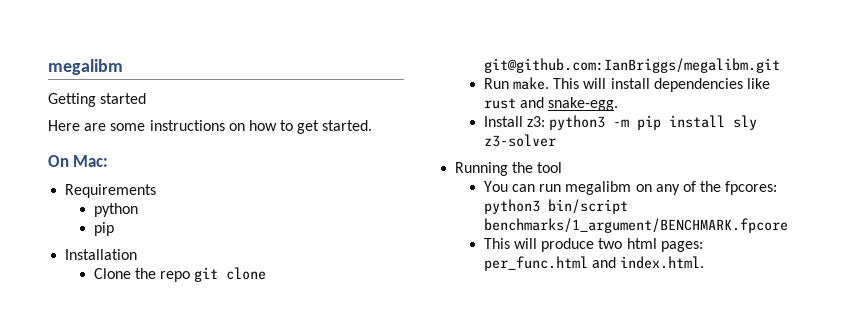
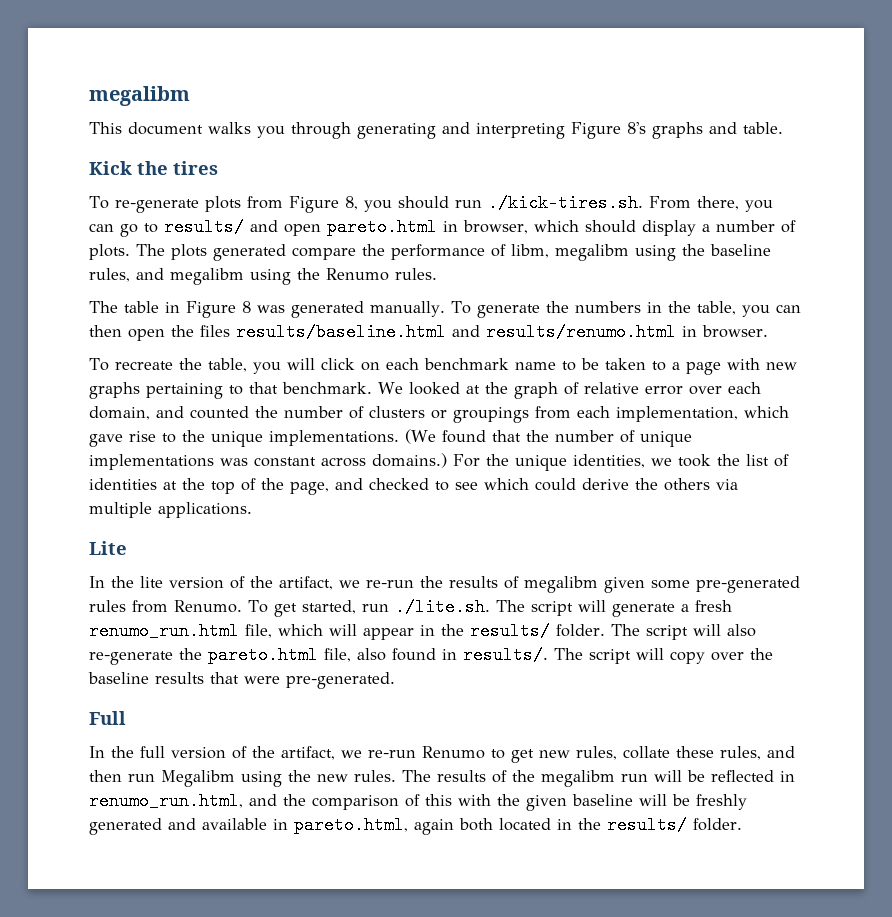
[48,93,147,107] [48,120,373,134] [48,155,109,167] [65,184,157,198] [93,203,138,217] [93,222,114,236] [65,249,138,260] [93,267,267,282] [483,58,780,73] [483,77,770,92] [483,97,619,111] [483,115,758,130] [483,134,556,147] [455,162,563,176] [483,181,778,195] [483,199,628,214] [483,218,788,233] [483,238,703,252] [483,256,705,271] Getting started // Here are some instructions on how to get started. // On Mac: // Requirements // python // pip // Installation // Clone the repo git clone git@github.com:IanBriggs/megalibm.git // Run make. This will install dependencies like rust and snake-egg. // Install z3: python3 -m pip install sly z3-solver // Running the tool // You can run megalibm on any of the fpcores: python3 bin/script benchmarks/1_argument/BENCHMARK.fpcore // This will produce two html pages: per_func.html and index.html. -> [89,122,783,139] [89,161,218,175] [89,194,773,213] [89,218,796,237] [89,244,771,261] [89,268,437,285] [89,301,801,318] [89,323,768,341] [89,358,797,375] [89,382,761,399] [89,406,789,423] [89,429,692,447] [89,453,789,471] [89,478,738,495] [89,502,252,518] [89,541,127,555] [89,576,800,593] [89,598,732,617] [89,622,756,640] [89,646,773,665] [88,672,395,689] [89,711,126,725] [89,746,795,763] [89,770,795,787] [89,792,747,811] [89,816,742,835] This document walks you through generating and interpreting Figure 8's graphs and table. // Kick the tires // To re-generate plots from Figure 8, you should run ./kick-tires.sh. From there, you can go to results/ and open pareto.html in browser, which should display a number of plots. The plots generated compare the performance of libm, megalibm using the baseline rules, and megalibm using the Renumo rules. // The table in Figure 8 was generated manually. To generate the numbers in the table, you can then open the files results/baseline.html and results/renumo.html in browser. // To recreate the table, you will click on each benchmark name to be taken to a page with new graphs pertaining to that benchmark. We looked at the graph of relative error over each domain, and counted the number of clusters or groupings from each implementation, which gave rise to the unique implementations. (We found that the number of unique implementations was constant across domains.) For the unique identities, we took the list of identities at the top of the page, and checked to see which could derive the others via multiple applications. // Lite // In the lite version of the artifact, we re-run the results of megalibm given some pre-generated rules from Renumo. To get started, run ./lite.sh. The script will generate a fresh renumo_run.html file, which will appear in the results/ folder. The script will also re-generate the pareto.html file, also found in results/. The script will copy over the baseline results that were pre-generated. // Full // In the full version of the artifact, we re-run Renumo to get new rules, collate these rules, and then run Megalibm using the new rules. The results of the megalibm run will be reflected in renumo_run.html, and the comparison of this with the given baseline will be freshly generated and available in pareto.html, again both located in the results/ folder.

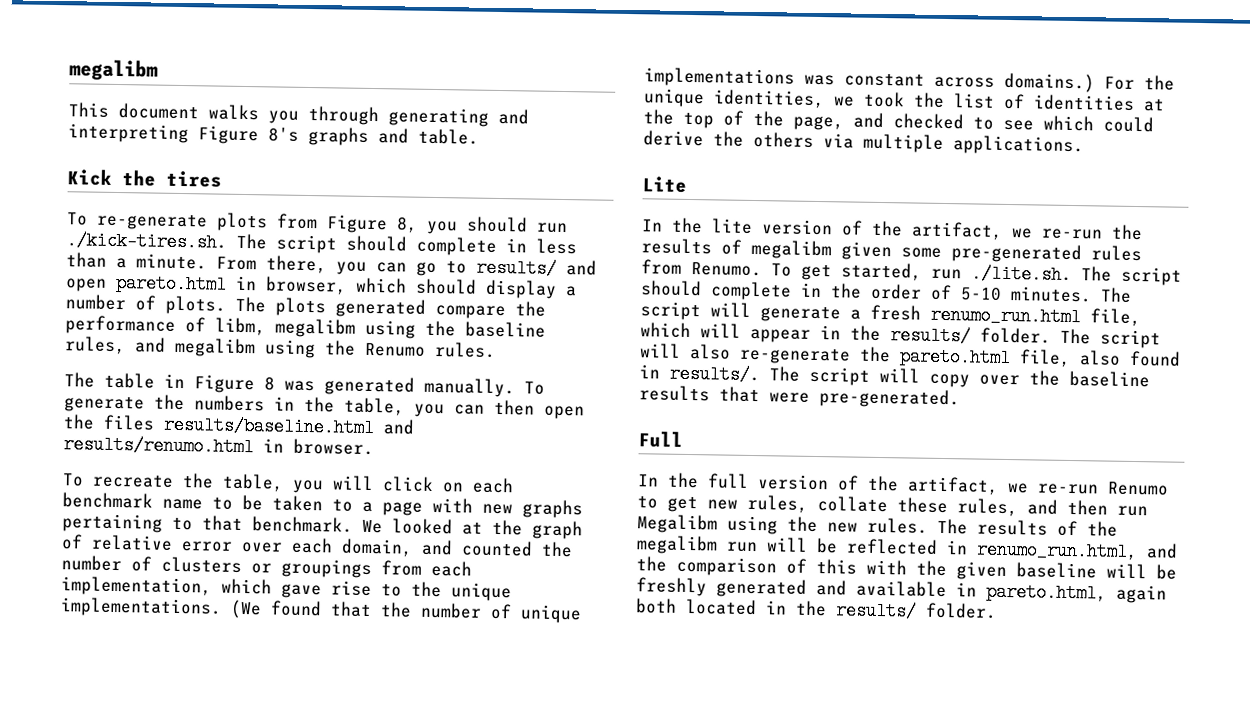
(643, 203) none -> [236,233,577,256] [66,252,207,270] The script should complete in less than a minute.
(573, 608) none -> [640,280,1132,303] [640,301,701,321] should complete in the order of 5-10 minutes. The script

